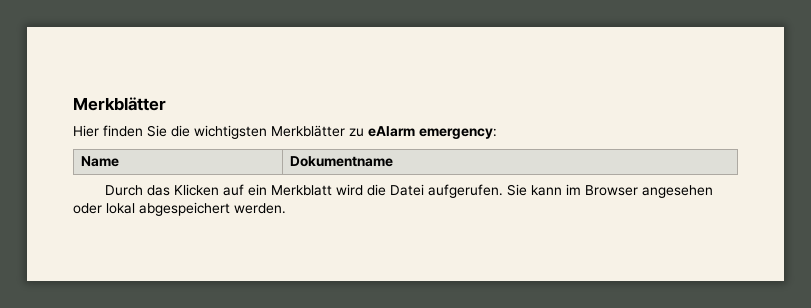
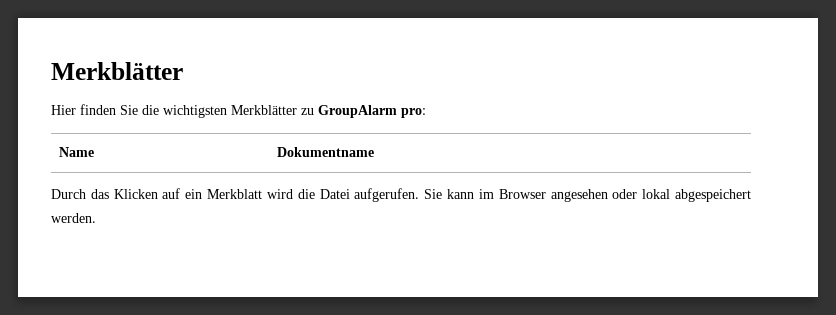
[368,126,497,139] eAlarm emergency: -> [318,105,426,118] GroupAlarm pro:

